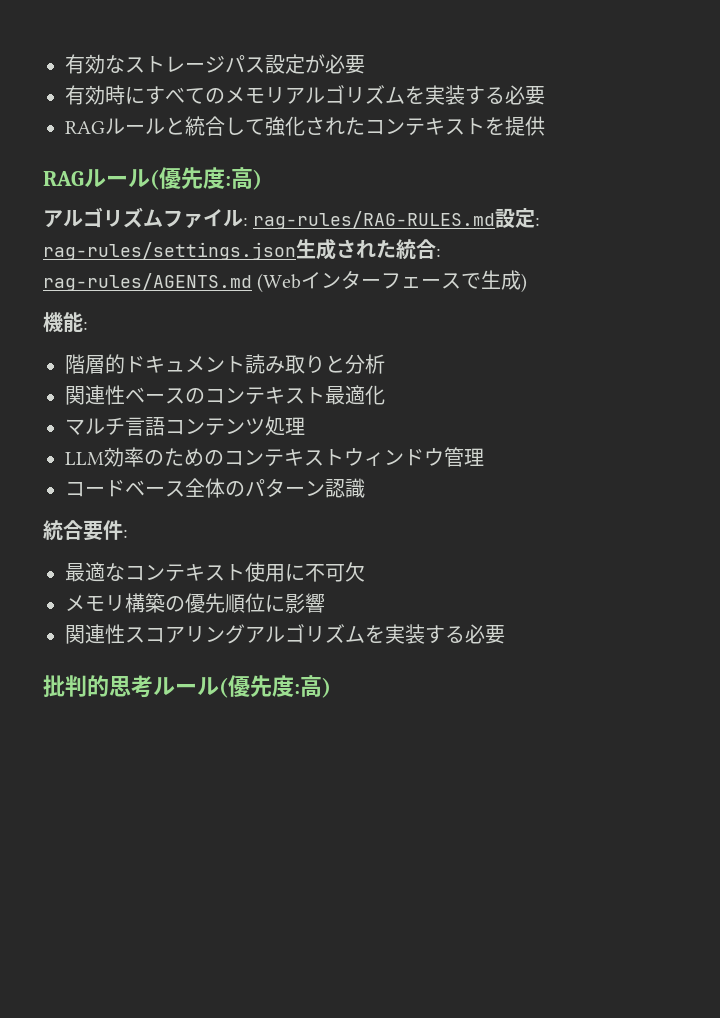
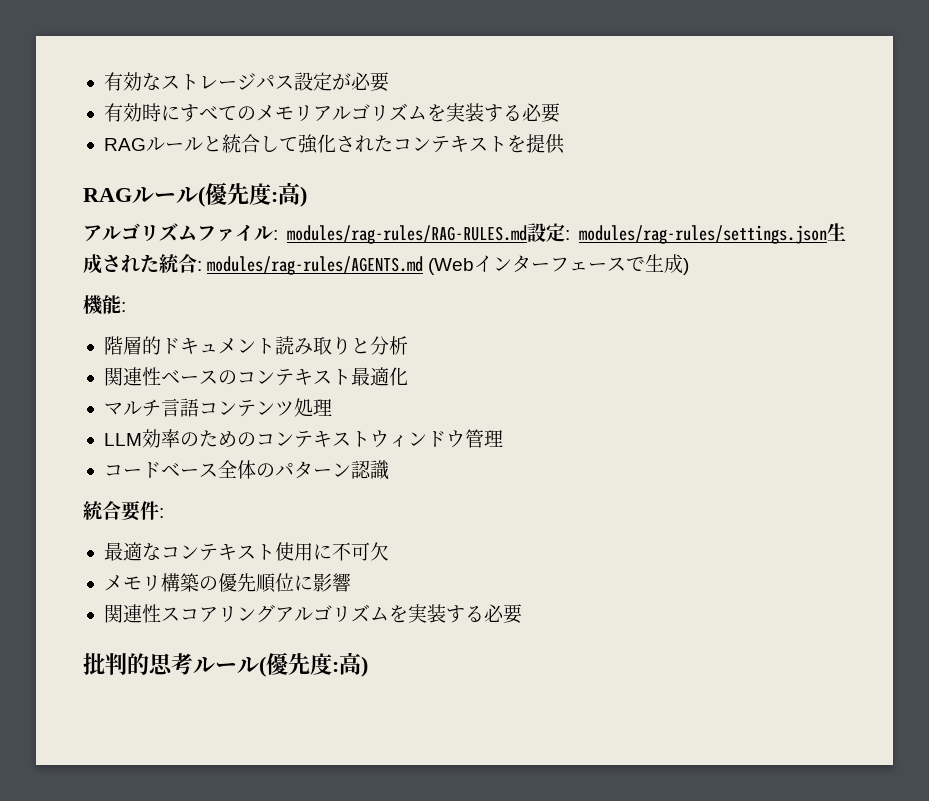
[253,211,496,229] rag-rules/RAG-RULES.md -> [287,225,527,244] modules/rag-rules/RAG-RULES.md
[43,242,296,260] rag-rules/settings.json -> [579,225,827,244] modules/rag-rules/settings.json
[43,273,252,291] rag-rules/AGENTS.md -> [207,256,424,275] modules/rag-rules/AGENTS.md

